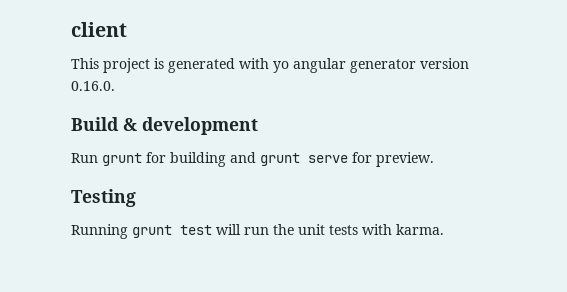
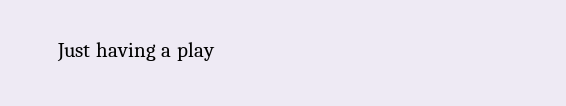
[71,22,127,37] [71,58,469,73] [71,81,115,91] [71,117,258,135] [71,152,434,167] [71,189,136,207] [71,224,444,239] client // This project is generated with yo angular generator version 0.16.0. // Build & development // Run grunt for building and grunt serve for preview. // Testing // Running grunt test will run the unit tests with karma. -> [57,42,215,62] Just having a play

